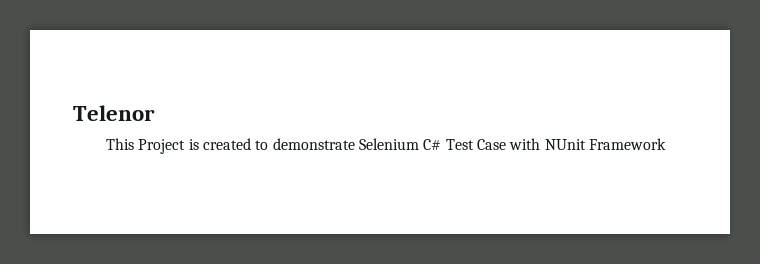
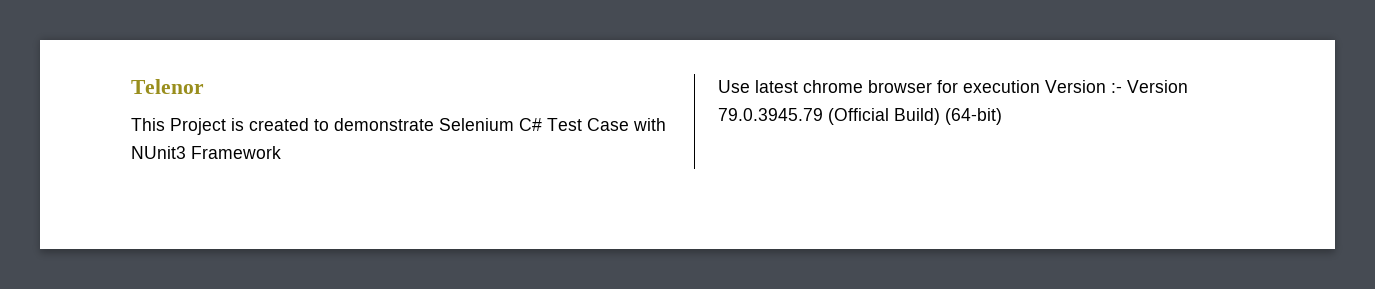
[544,139,586,150] NUnit -> [131,146,186,159] NUnit3
(666, 144) none -> [718,80,1188,93] [718,108,1002,125] // Use latest chrome browser for execution Version :- Version 79.0.3945.79 (Official Build) (64-bit)

